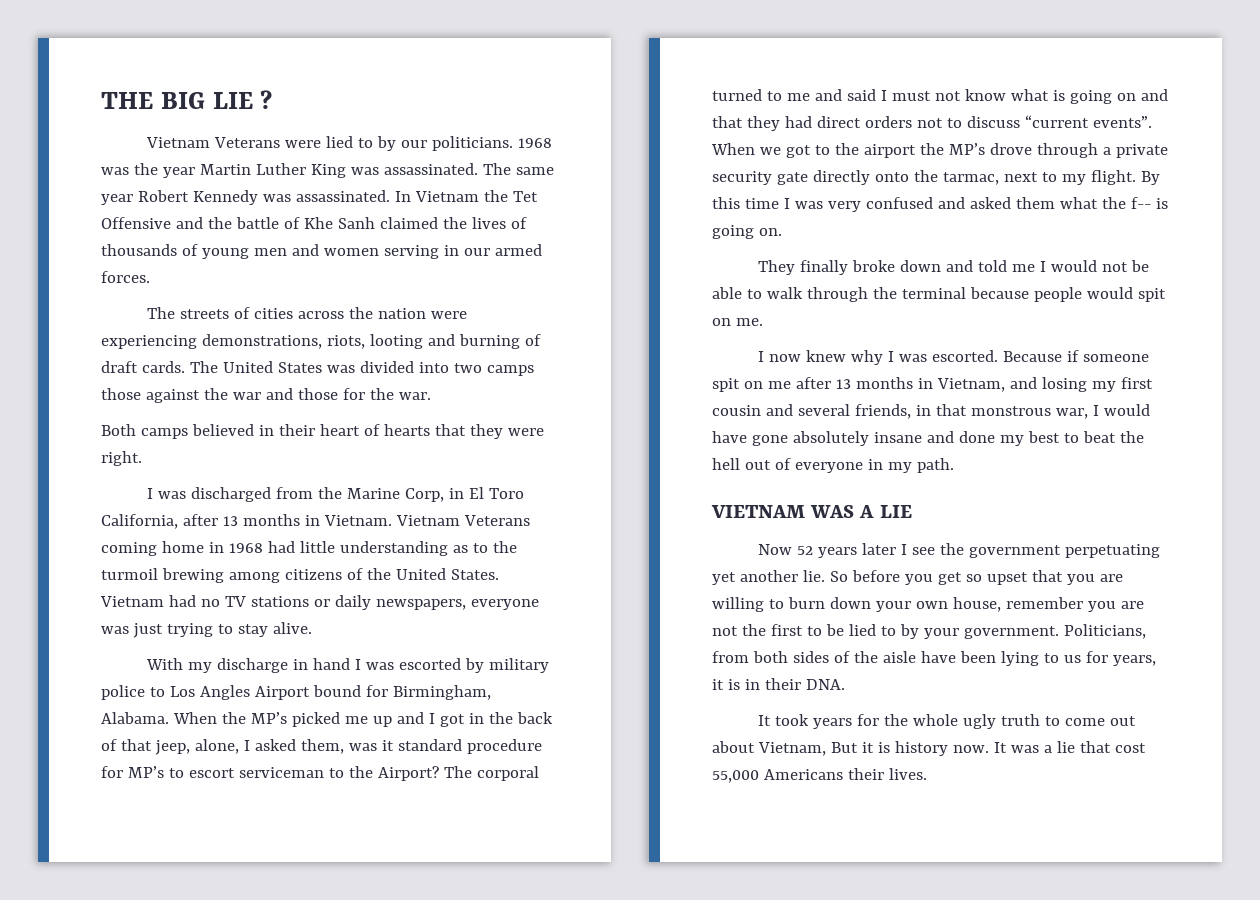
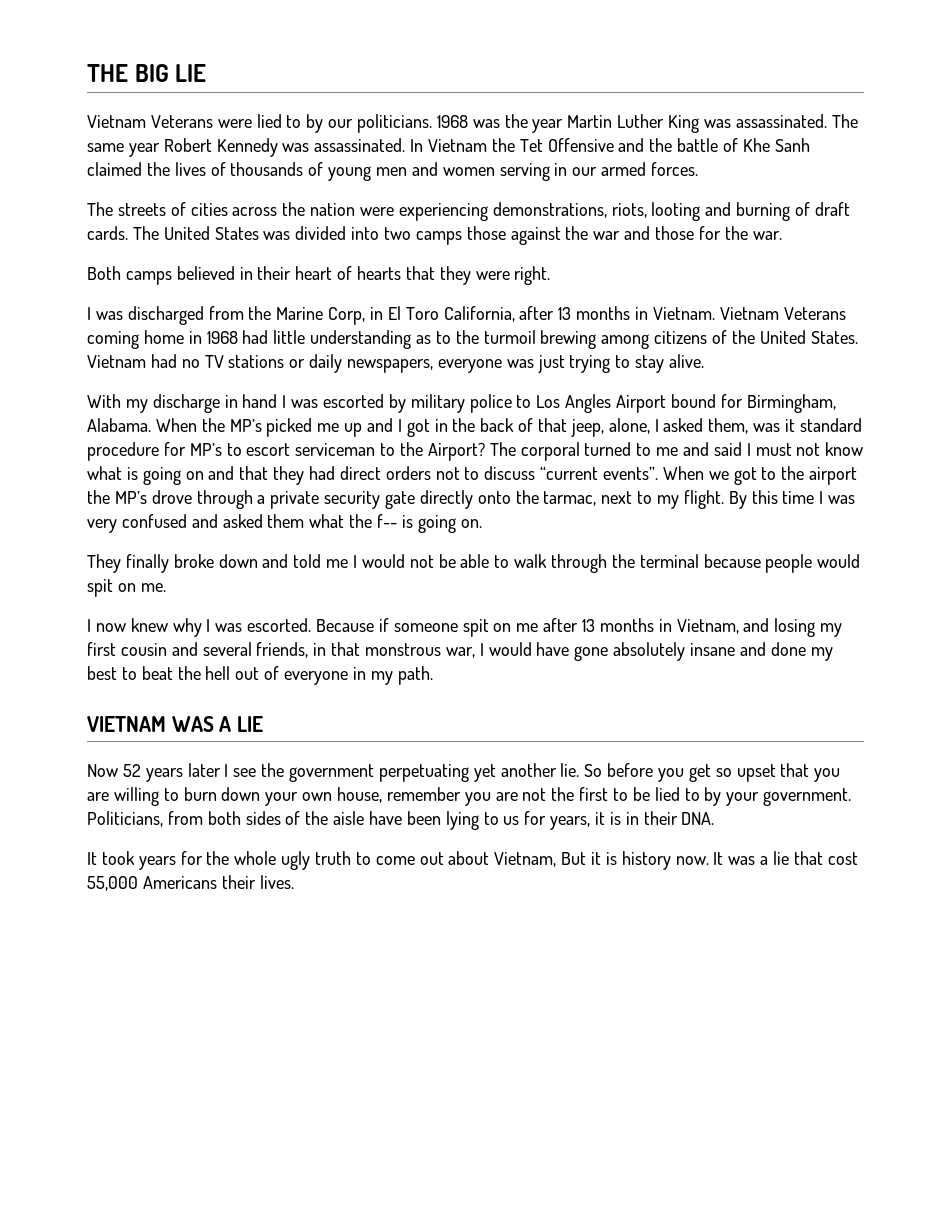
[260,90,273,109] ? -> (207, 73) none

